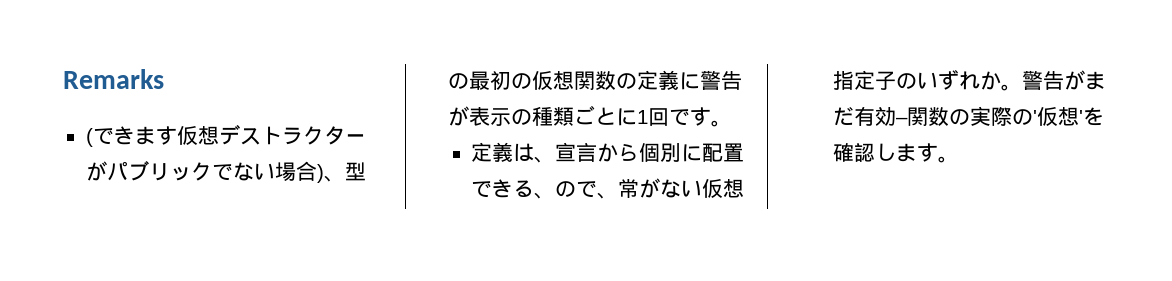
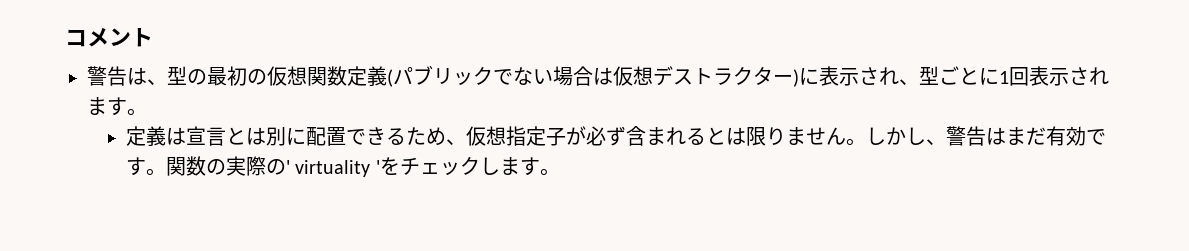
[63,69,164,89] [85,124,366,147] [85,161,107,181] Remarks // (できます仮想デストラクターが -> [65,28,153,47] [87,66,393,87] コメント // 警告は、型の最初の仮想関数定義(
[316,162,366,183] [447,70,742,90] [447,106,574,126] )、型の最初の仮想関数の定義に警告が表示の種類 -> [593,66,939,87] は仮想デストラクター)に表示され、型
[668,109,690,126] で -> [1029,66,1109,86] [87,97,107,115] 表示されま
[534,142,661,163] 、宣言から個 -> [185,126,266,146] 宣言とは
[534,178,745,199] [833,70,1086,91] 、ので、常がない仮想指定子のいずれか。警告が -> [405,126,1006,146] ため、仮想指定子が必ず含まれるとは限りません。しかし、警告は
[896,117,909,124] – -> [1085,129,1106,145] [125,157,166,176] です。
[1037,107,1105,126] [833,143,876,162] 仮想'を確認 -> [295,156,480,177] virtuality 'をチェック

